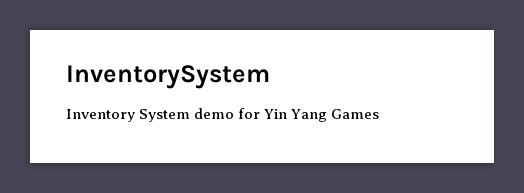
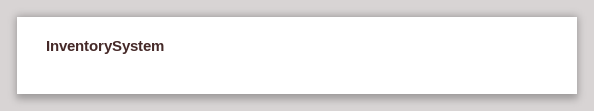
[66,108,380,122] // Inventory System demo for Yin Yang Games -> (164, 47) none

